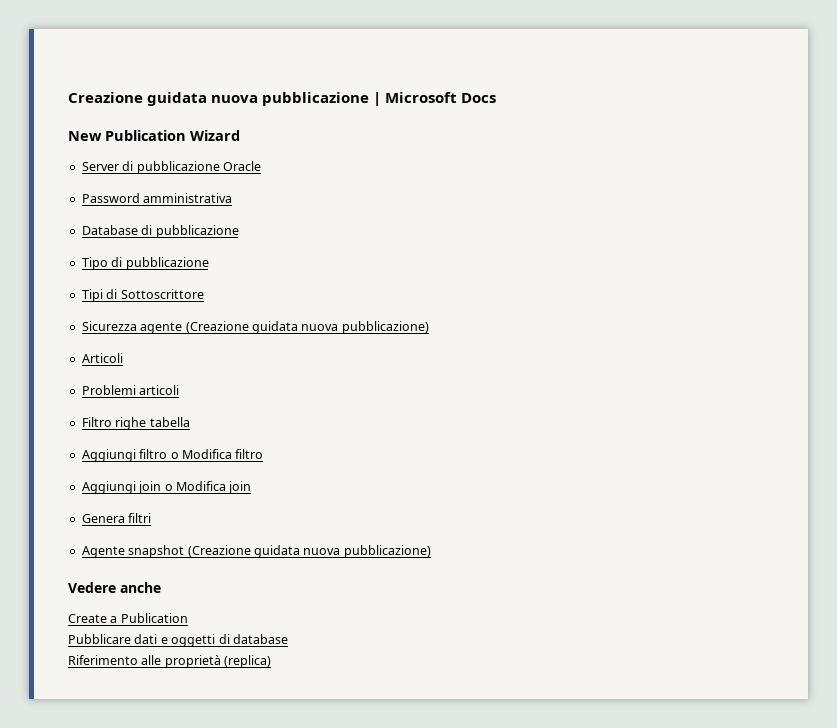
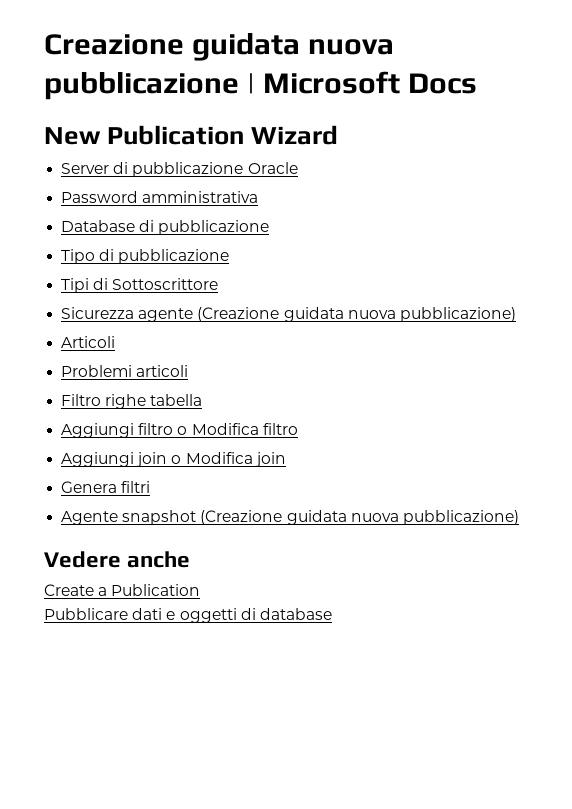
[68,655,272,668] // Riferimento alle proprietà (replica) -> (332, 614) none

